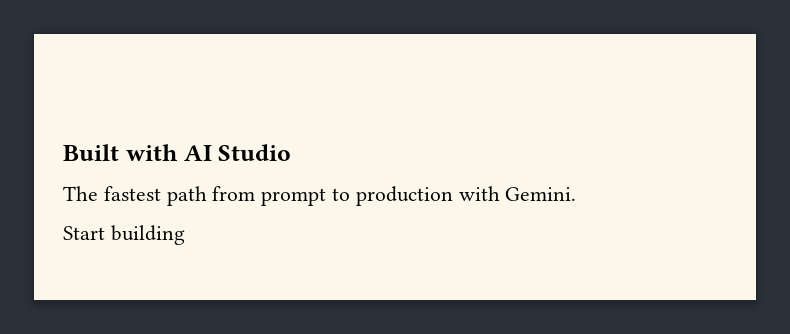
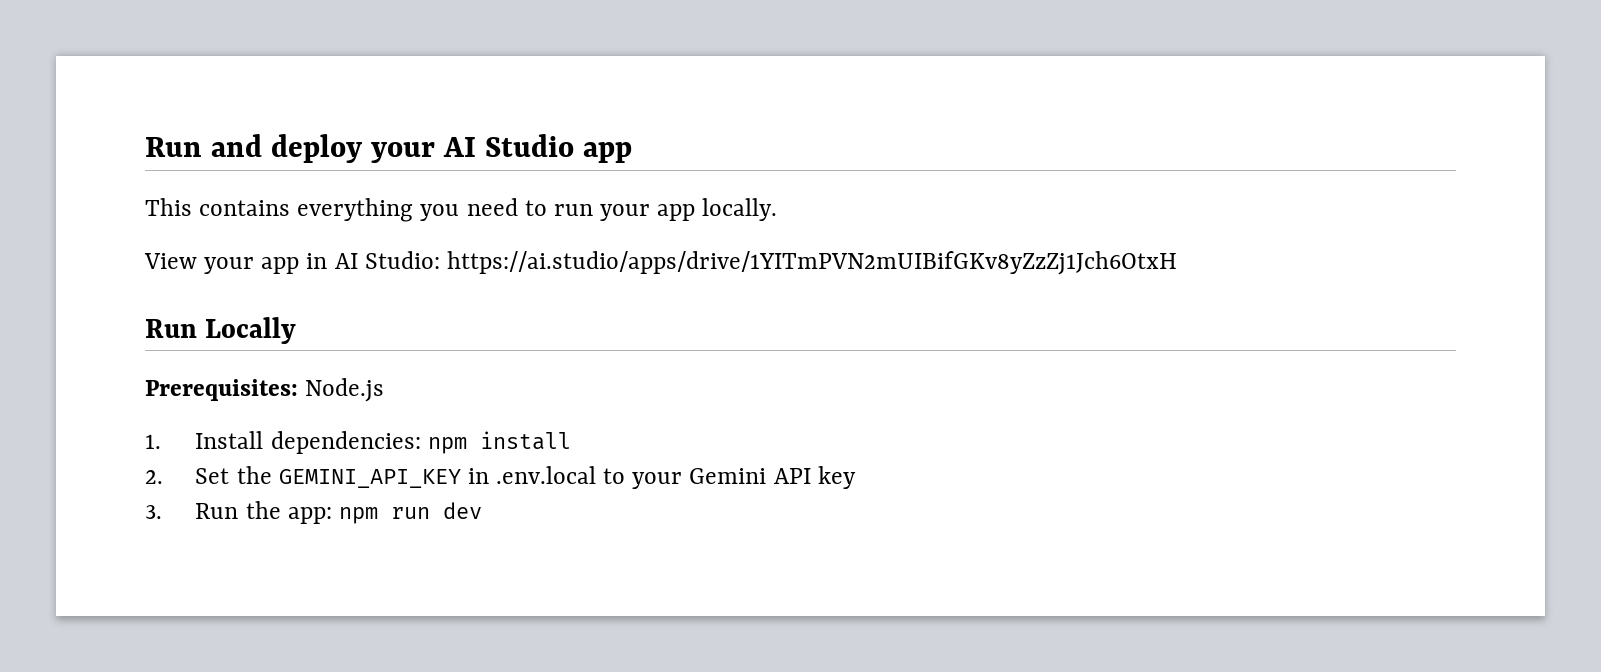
[63,144,292,161] [63,186,577,206] [63,225,185,245] Built with AI Studio // The fastest path from prompt to production with Gemini. // Start building -> [145,134,633,163] [145,198,778,222] [144,251,1177,275] [145,317,297,344] [145,378,385,402] [145,431,571,454] [145,466,856,489] [145,501,482,524] Run and deploy your AI Studio app // This contains everything you need to run your app locally. // View your app in AI Studio: https://ai.studio/apps/drive/1YITmPVN2mUIBifGKv8yZzZj1Jch6OtxH // Run Locally // Prerequisites: Node.js // 1. Install dependencies: npm install // 2. Set the GEMINI_API_KEY in .env.local to your Gemini API key // 3. Run the app: npm run dev

